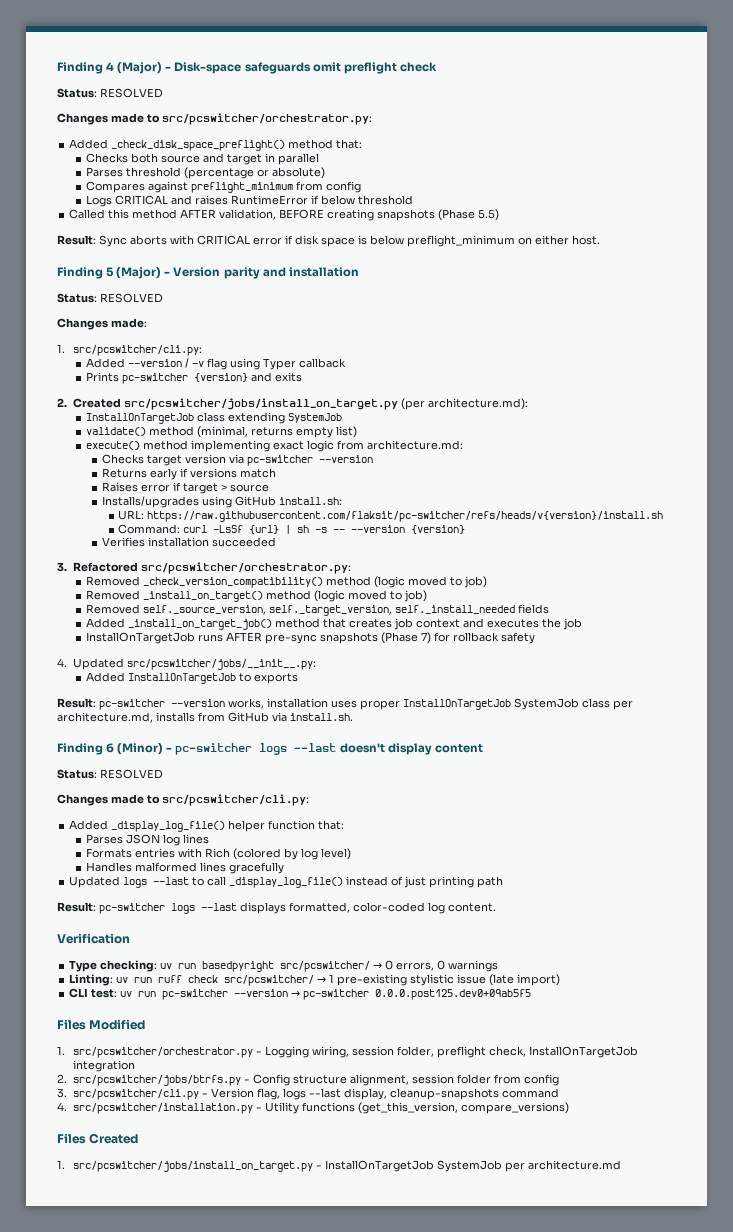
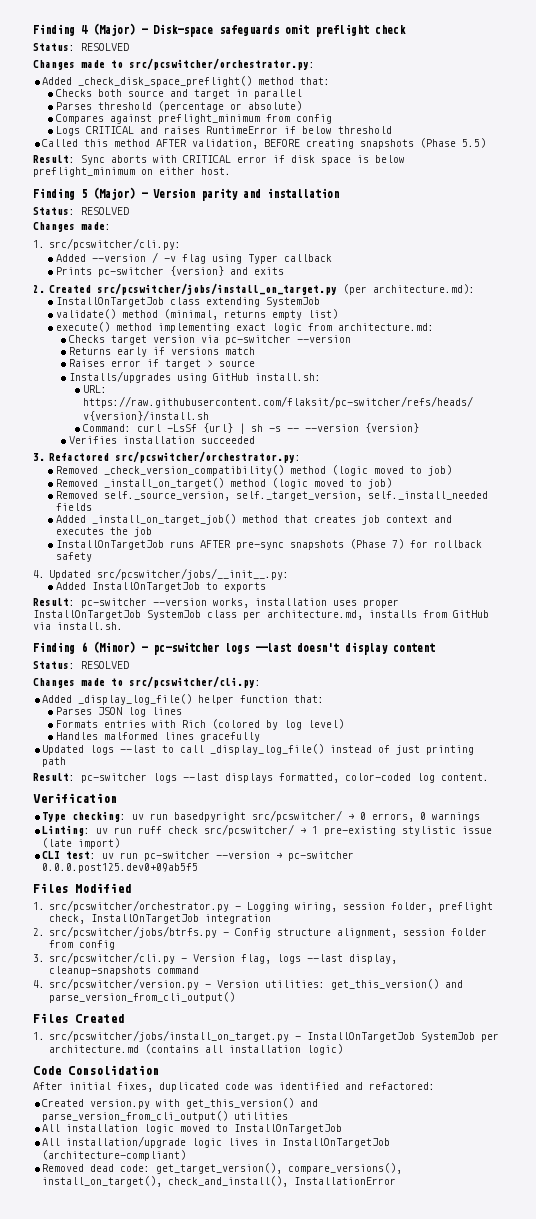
[73,1102,570,1114] src/pcswitcher/installation.py - Utility functions (get_this_version, compare_versions) -> [49,978,464,990] [49,992,236,1003] src/pcswitcher/version.py - Version utilities: get_this_version() and parse_version_from_cli_output()
(622, 1165) none -> [145,1044,344,1055] [33,1065,159,1075] [33,1082,435,1092] [42,1098,319,1109] [42,1111,289,1122] [42,1124,343,1134] [42,1136,391,1148] [42,1150,187,1161] [42,1163,403,1174] [42,1176,397,1187] (contains all installation logic) // Code Consolidation // After initial fixes, duplicated code was identified and refactored: // Created version.py with get_this_version() and parse_version_from_cli_output() utilities // All installation logic moved to InstallOnTargetJob // All installation/upgrade logic lives in InstallOnTargetJob (architecture-compliant) // Removed dead code: get_target_version(), compare_versions(), install_on_target(), check_and_install(), InstallationError

